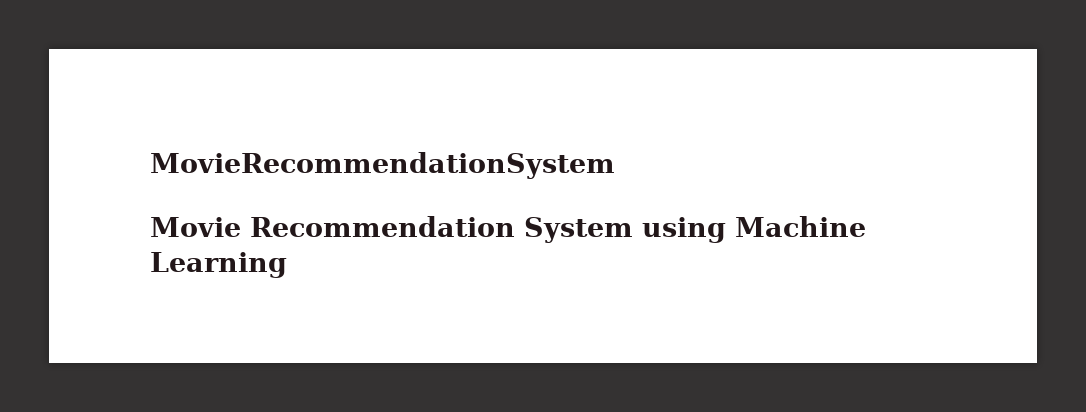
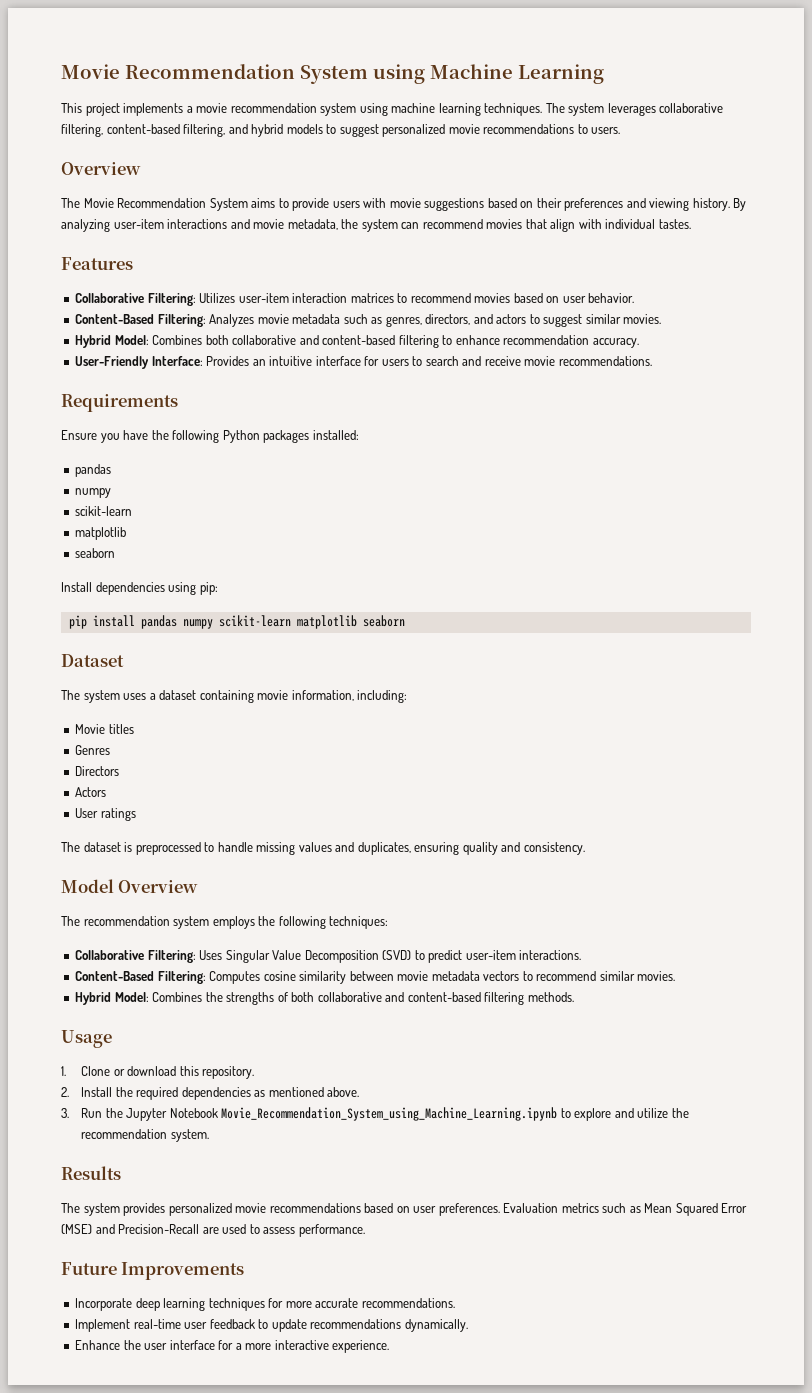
[150,152,615,179] MovieRecommendationSystem // -> (61, 71) none
(287, 265) none -> [61,103,724,116] [61,124,621,137] [61,162,141,175] [61,198,747,211] [61,219,691,232] [61,257,133,270] [75,293,635,306] [75,314,662,327] [75,335,639,348] [75,356,652,369] [61,394,178,412] [61,430,359,443] [75,464,112,477] [75,488,112,498] [75,506,133,516] [75,527,127,540] [75,548,116,558] [61,582,218,595] [68,615,405,629] [61,654,124,667] [61,690,408,703] [75,724,134,734] [75,745,111,755] [75,766,120,776] [75,787,107,797] [75,808,136,821] [61,842,585,855] [61,879,199,893] [61,916,389,929] [75,950,582,963] [75,971,676,984] [75,992,574,1005] [61,1030,112,1048] [61,1066,255,1079] [61,1087,360,1100] [61,1107,690,1121] [81,1129,209,1142] [61,1166,121,1180] [61,1203,748,1216] [61,1224,365,1237] [61,1262,245,1280] [75,1298,455,1311] [75,1319,468,1332] [75,1340,390,1353] // This project implements a movie recommendation system using machine learning techniques. The system leverages collaborative filtering, content-based filtering, and hybrid models to suggest personalized movie recommendations to users. // Overview // The Movie Recommendation System aims to provide users with movie suggestions based on their preferences and viewing history. By analyzing user-item interactions and movie metadata, the system can recommend movies that align with individual tastes. // Features // Collaborative Filtering: Utilizes user-item interaction matrices to recommend movies based on user behavior. // Content-Based Filtering: Analyzes movie metadata such as genres, directors, and actors to suggest similar movies. // Hybrid Model: Combines both collaborative and content-based filtering to enhance recommendation accuracy. // User-Friendly Interface: Provides an intuitive interface for users to search and receive movie recommendations. // Requirements // Ensure you have the following Python packages installed: // pandas // numpy // scikit-learn // matplotlib // seaborn // Install dependencies using pip: // pip install pandas numpy scikit-learn matplotlib seaborn // Dataset // The system uses a dataset containing movie information, including: // Movie titles // Genres // Directors // Actors // User ratings // The dataset is preprocessed to handle missing values and duplicates, ensuring quality and consistency. // Model Overview // The recommendation system employs the following techniques: // Collaborative Filtering: Uses Singular Value Decomposition (SVD) to predict user-item interactions. // Content-Based Filtering: Computes cosine similarity between movie metadata vectors to recommend similar movies. // Hybrid Model: Combines the strengths of both collaborative and content-based filtering methods. // Usage // 1. Clone or download this repository. // 2. Install the required dependencies as mentioned above. // 3. Run the Jupyter Notebook Movie_Recommendation_System_using_Machine_Learning.ipynb to explore and utilize the recommendation system. // Results // The system provides personalized movie recommendations based on user preferences. Evaluation metrics such as Mean Squared Error (MSE) and Precision-Recall are used to assess performance. // Future Improvements // Incorporate deep learning techniques for more accurate recommendations. // Implement real-time user feedback to update recommendations dynamically. // Enhance the user interface for a more interactive experience.

